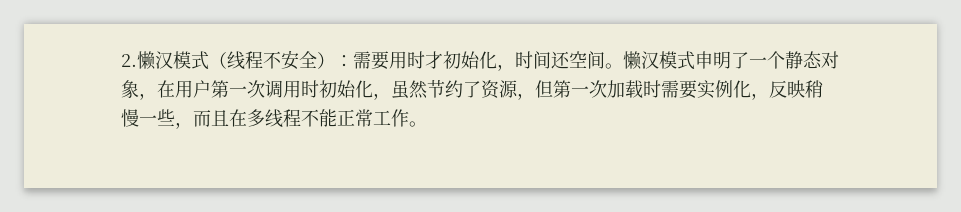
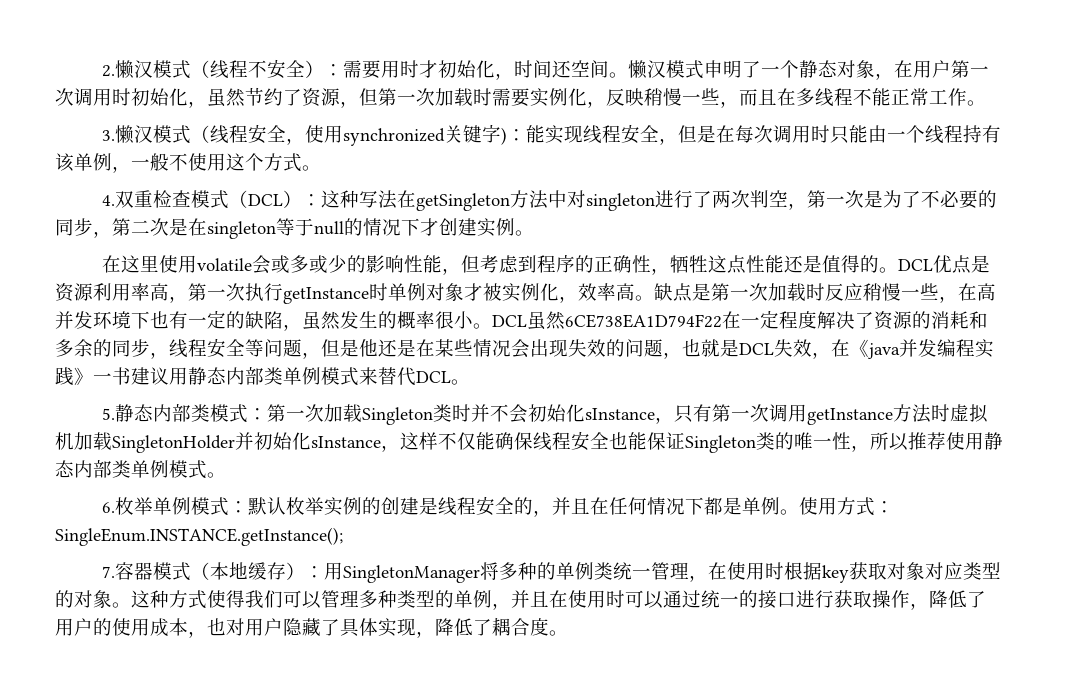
(427, 124) none -> [102,124,1002,146] [55,153,321,173] [102,190,998,211] [55,218,534,239] [102,255,991,275] [55,283,996,304] [55,310,988,331] [55,338,994,359] [55,367,470,386] [102,404,989,425] [55,431,1003,453] [55,460,226,479] [102,496,895,517] [55,527,343,546] [102,562,1002,583] [55,590,986,610] [55,617,568,638] // 3.懒汉模式（线程安全，使用synchronized关键字)：能实现线程安全，但是在每次调用时只能由一个线程持有该单例，一般不使用这个方式。 // 4.双重检查模式（DCL）：这种写法在getSingleton方法中对singleton进行了两次判空，第一次是为了不必要的同步，第二次是在singleton等于null的情况下才创建实例。 // 在这里使用volatile会或多或少的影响性能，但考虑到程序的正确性，牺牲这点性能还是值得的。DCL优点是资源利用率高，第一次执行getInstance时单例对象才被实例化，效率高。缺点是第一次加载时反应稍慢一些，在高并发环境下也有一定的缺陷，虽然发生的概率很小。DCL虽然6CE738EA1D794F22在一定程度解决了资源的消耗和多余的同步，线程安全等问题，但是他还是在某些情况会出现失效的问题，也就是DCL失效，在《java并发编程实践》一书建议用静态内部类单例模式来替代DCL。 // 5.静态内部类模式：第一次加载Singleton类时并不会初始化sInstance，只有第一次调用getInstance方法时虚拟机加载SingletonHolder并初始化sInstance，这样不仅能确保线程安全也能保证Singleton类的唯一性，所以推荐使用静态内部类单例模式。 // 6.枚举单例模式：默认枚举实例的创建是线程安全的，并且在任何情况下都是单例。使用方式：SingleEnum.INSTANCE.getInstance(); // 7.容器模式（本地缓存）：用SingletonManager将多种的单例类统一管理，在使用时根据key获取对象对应类型的对象。这种方式使得我们可以管理多种类型的单例，并且在使用时可以通过统一的接口进行获取操作，降低了用户的使用成本，也对用户隐藏了具体实现，降低了耦合度。

